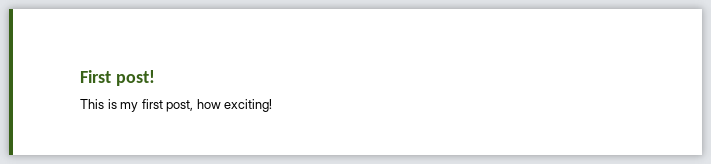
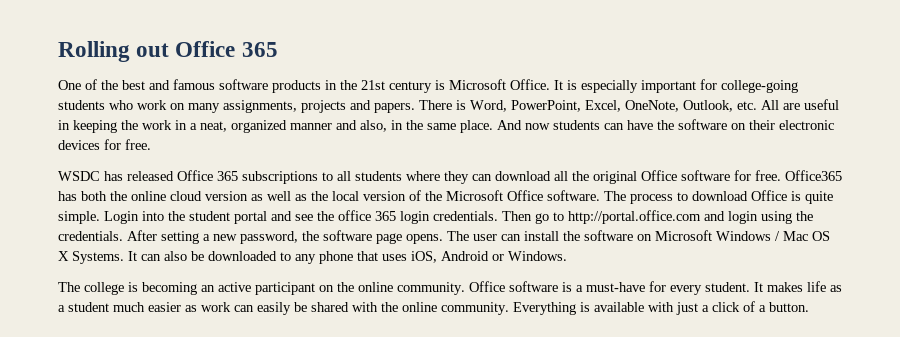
[80,70,155,86] [80,99,273,112] First post! // This is my first post, how exciting! -> [58,41,278,62] [58,79,798,93] [58,99,839,113] [58,119,834,133] [58,139,151,150] [58,170,842,184] [58,190,833,204] [58,210,813,224] [58,230,830,244] [58,251,567,264] [58,281,842,295] [58,301,809,315] Rolling out Office 365 // One of the best and famous software products in the 21st century is Microsoft Office. It is especially important for college-going students who work on many assignments, projects and papers. There is Word, PowerPoint, Excel, OneNote, Outlook, etc. All are useful in keeping the work in a neat, organized manner and also, in the same place. And now students can have the software on their electronic devices for free. // WSDC has released Office 365 subscriptions to all students where they can download all the original Office software for free. Office365 has both the online cloud version as well as the local version of the Microsoft Office software. The process to download Office is quite simple. Login into the student portal and see the office 365 login credentials. Then go to http://portal.office.com and login using the credentials. After setting a new password, the software page opens. The user can install the software on Microsoft Windows / Mac OS X Systems. It can also be downloaded to any phone that uses iOS, Android or Windows. // The college is becoming an active participant on the online community. Office software is a must-have for every student. It makes life as a student much easier as work can easily be shared with the online community. Everything is available with just a click of a button.

